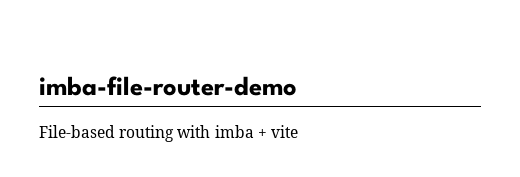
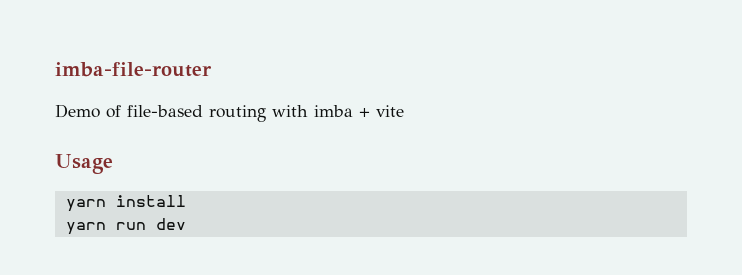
[39,76,297,96] [39,125,115,138] imba-file-router-demo // File-based -> [55,62,212,77] [55,104,203,118] imba-file-router // Demo of file-based
(298, 131) none -> [55,154,113,174] [65,195,186,212] [65,218,186,235] // Usage // yarn install // yarn run dev

